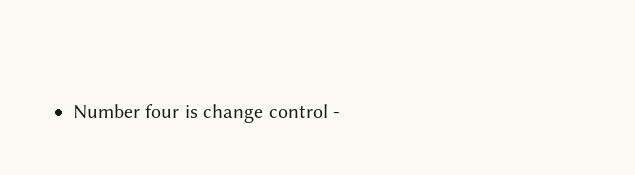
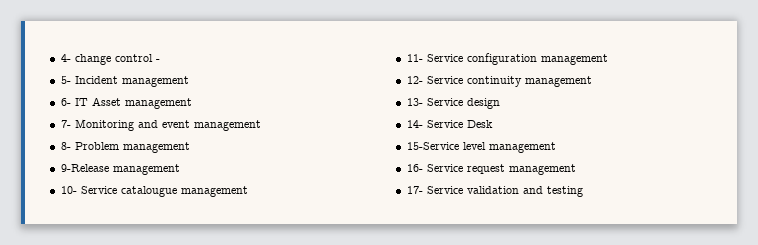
[73,104,198,119] Number four is -> [60,54,71,62] 4-
(340, 115) none -> [60,76,189,87] [60,97,192,109] [60,119,261,131] [60,142,190,153] [60,164,180,175] [60,186,248,197] [406,53,608,65] [406,76,592,87] [406,98,500,109] [406,120,493,128] [406,142,556,153] [406,164,576,175] [406,186,583,197] // 5- Incident management // 6- IT Asset management // 7- Monitoring and event management // 8- Problem management // 9-Release management // 10- Service catalougue management // 11- Service configuration management // 12- Service continuity management // 13- Service design // 14- Service Desk // 15-Service level management // 16- Service request management // 17- Service validation and testing

